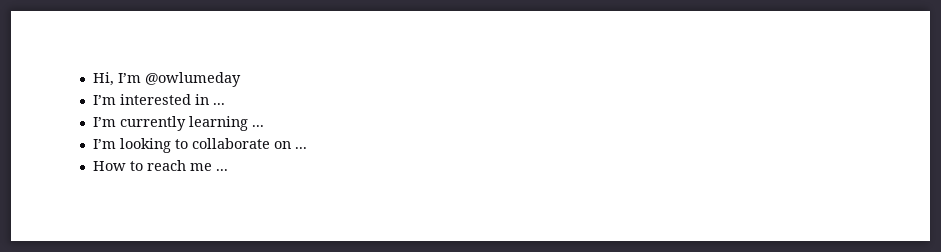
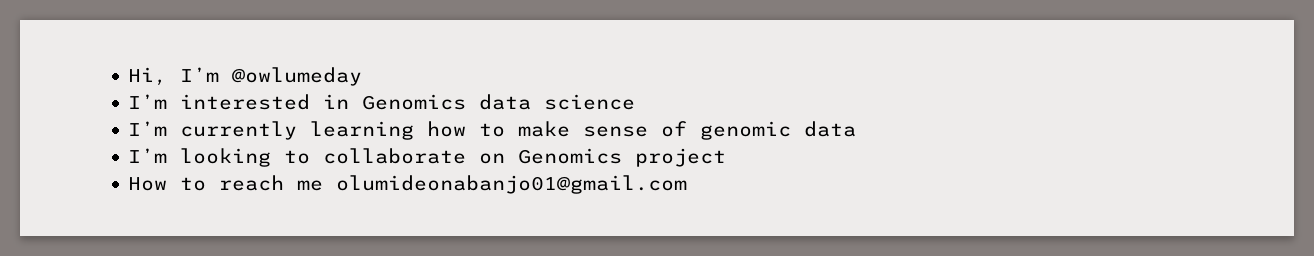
[212,103,225,105] ... -> [362,94,636,110] Genomics data science
[251,125,264,127] ... -> [427,121,857,140] how to make sense of genomic data
[294,147,307,149] ... -> [518,148,727,167] Genomics project
[215,169,228,171] ... -> [336,175,688,194] olumideonabanjo01@gmail.com

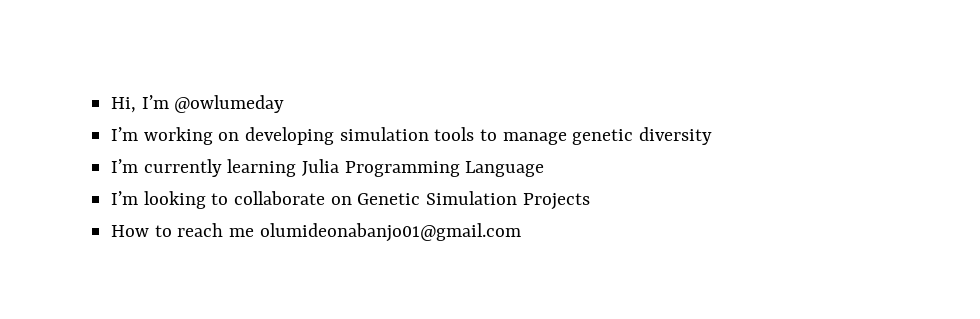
[180,94,636,110] [128,121,857,140] interested in Genomics data science // I’m currently learning how to make sense of genomic data -> [143,127,713,145] [111,159,545,177] working on developing simulation tools to manage genetic diversity // I’m currently learning Julia Programming Language
[518,148,727,167] Genomics project -> [357,191,590,210] Genetic Simulation Projects

